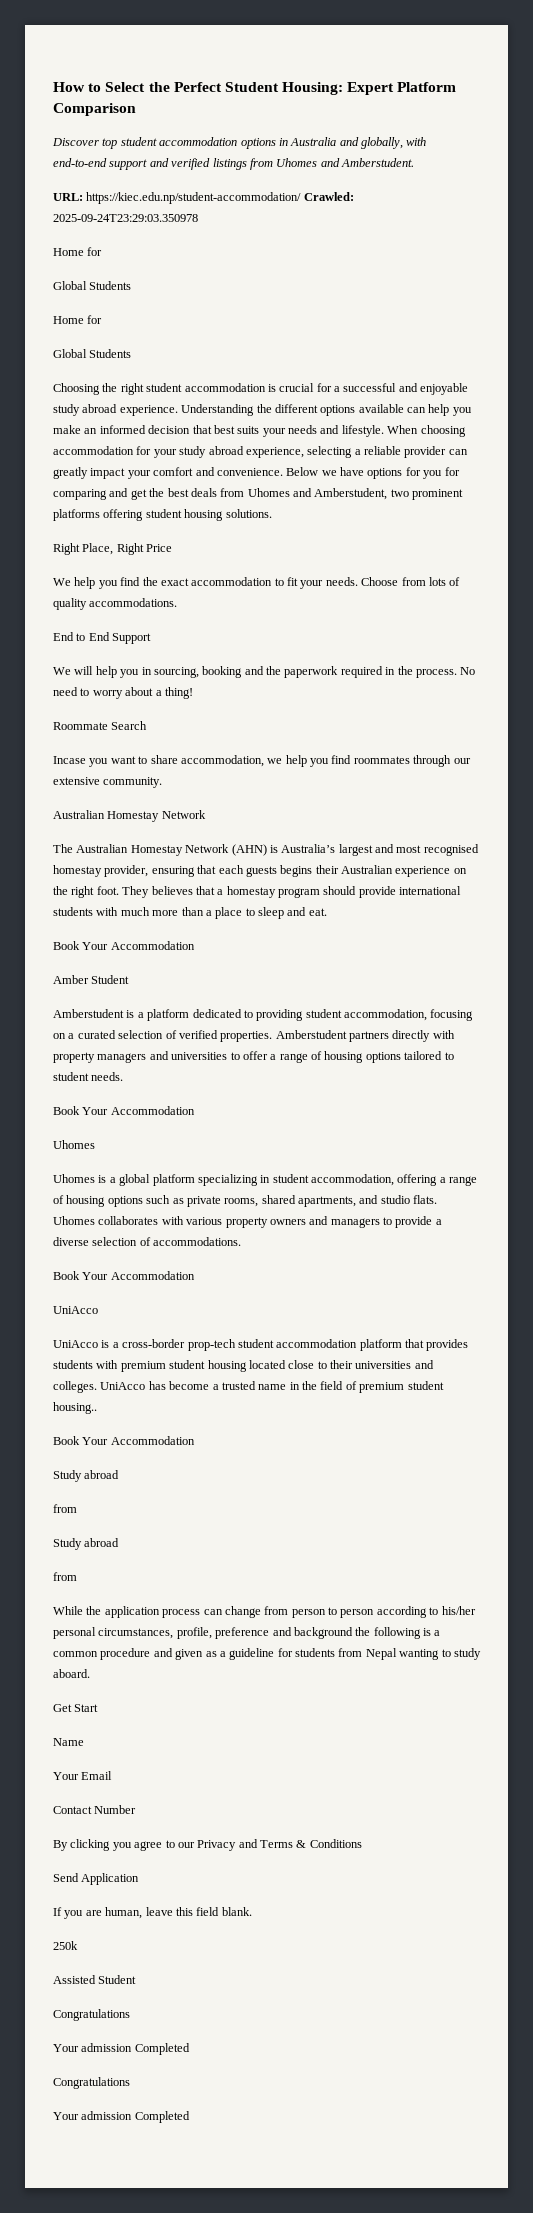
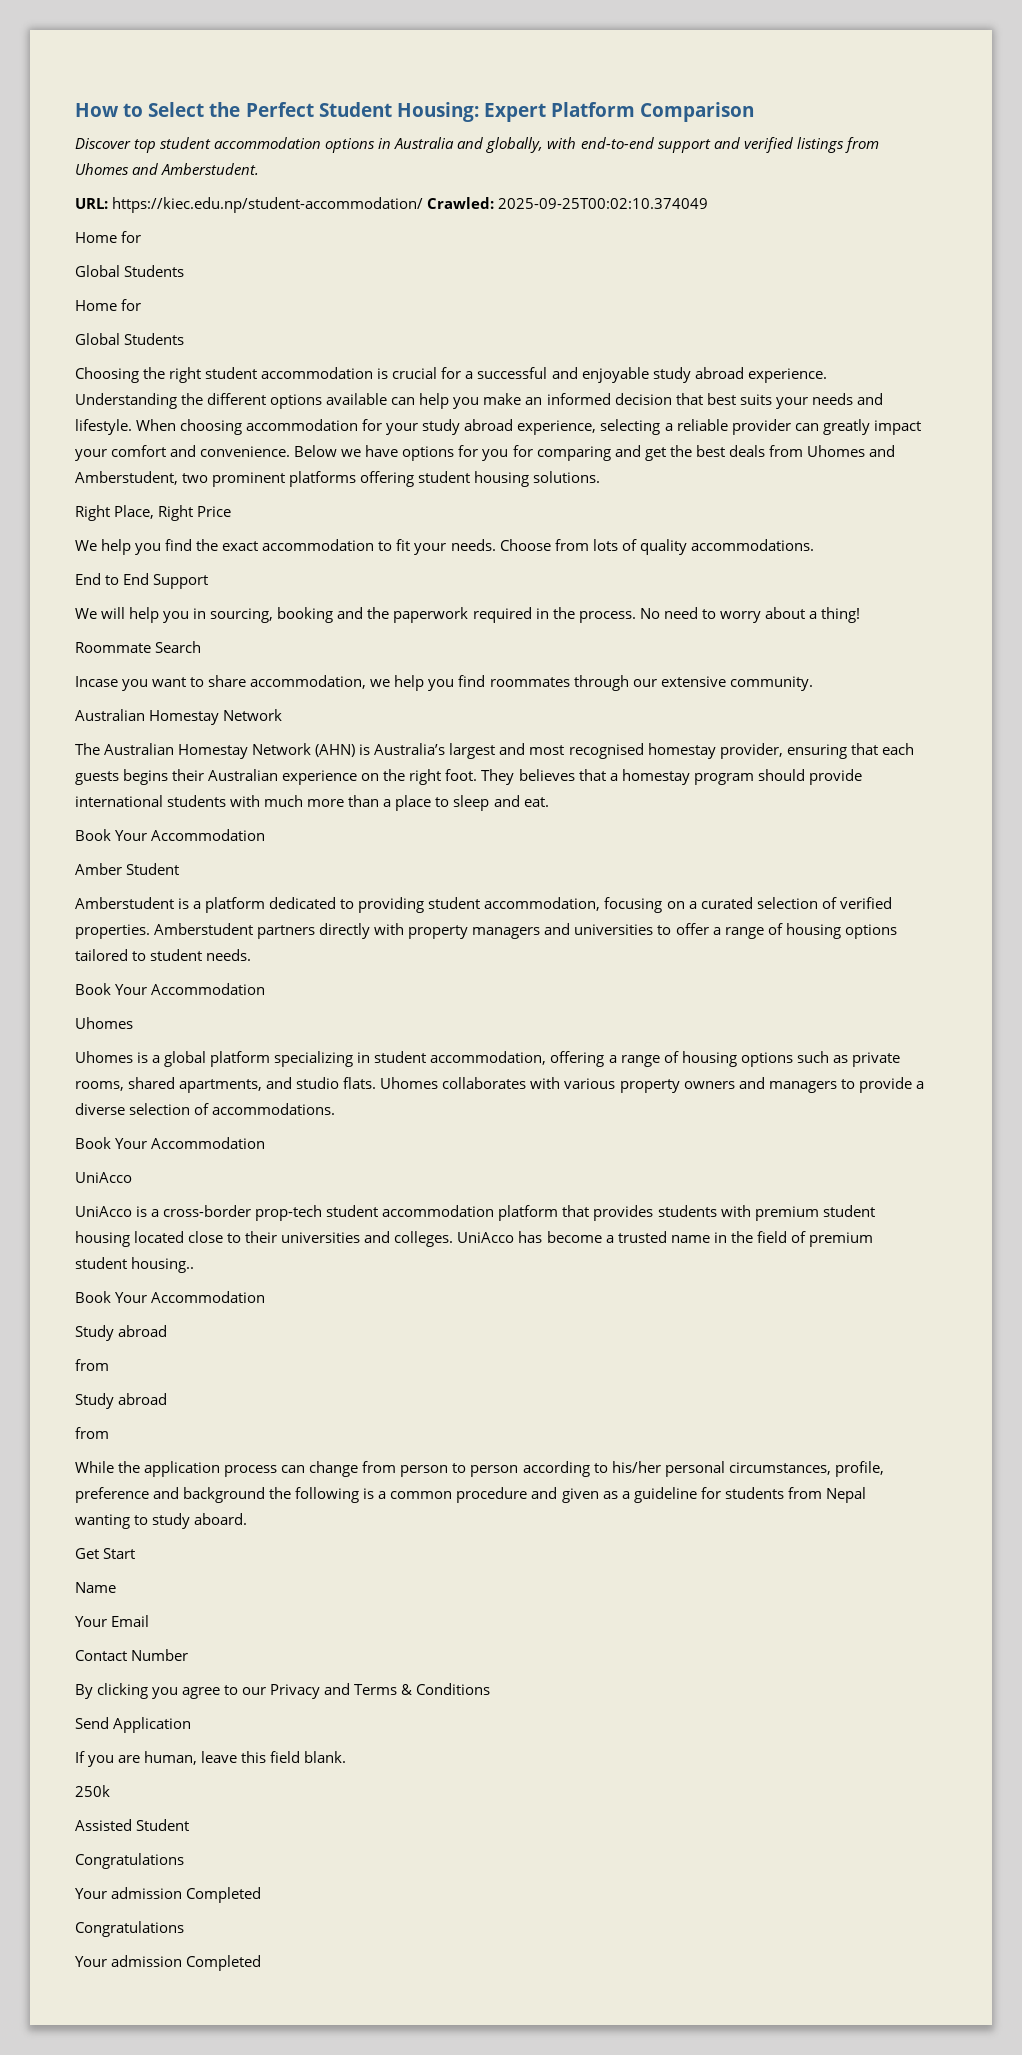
[53,214,198,222] 2025-09-24T23:29:03.350978 -> [498,198,709,209] 2025-09-25T00:02:10.374049

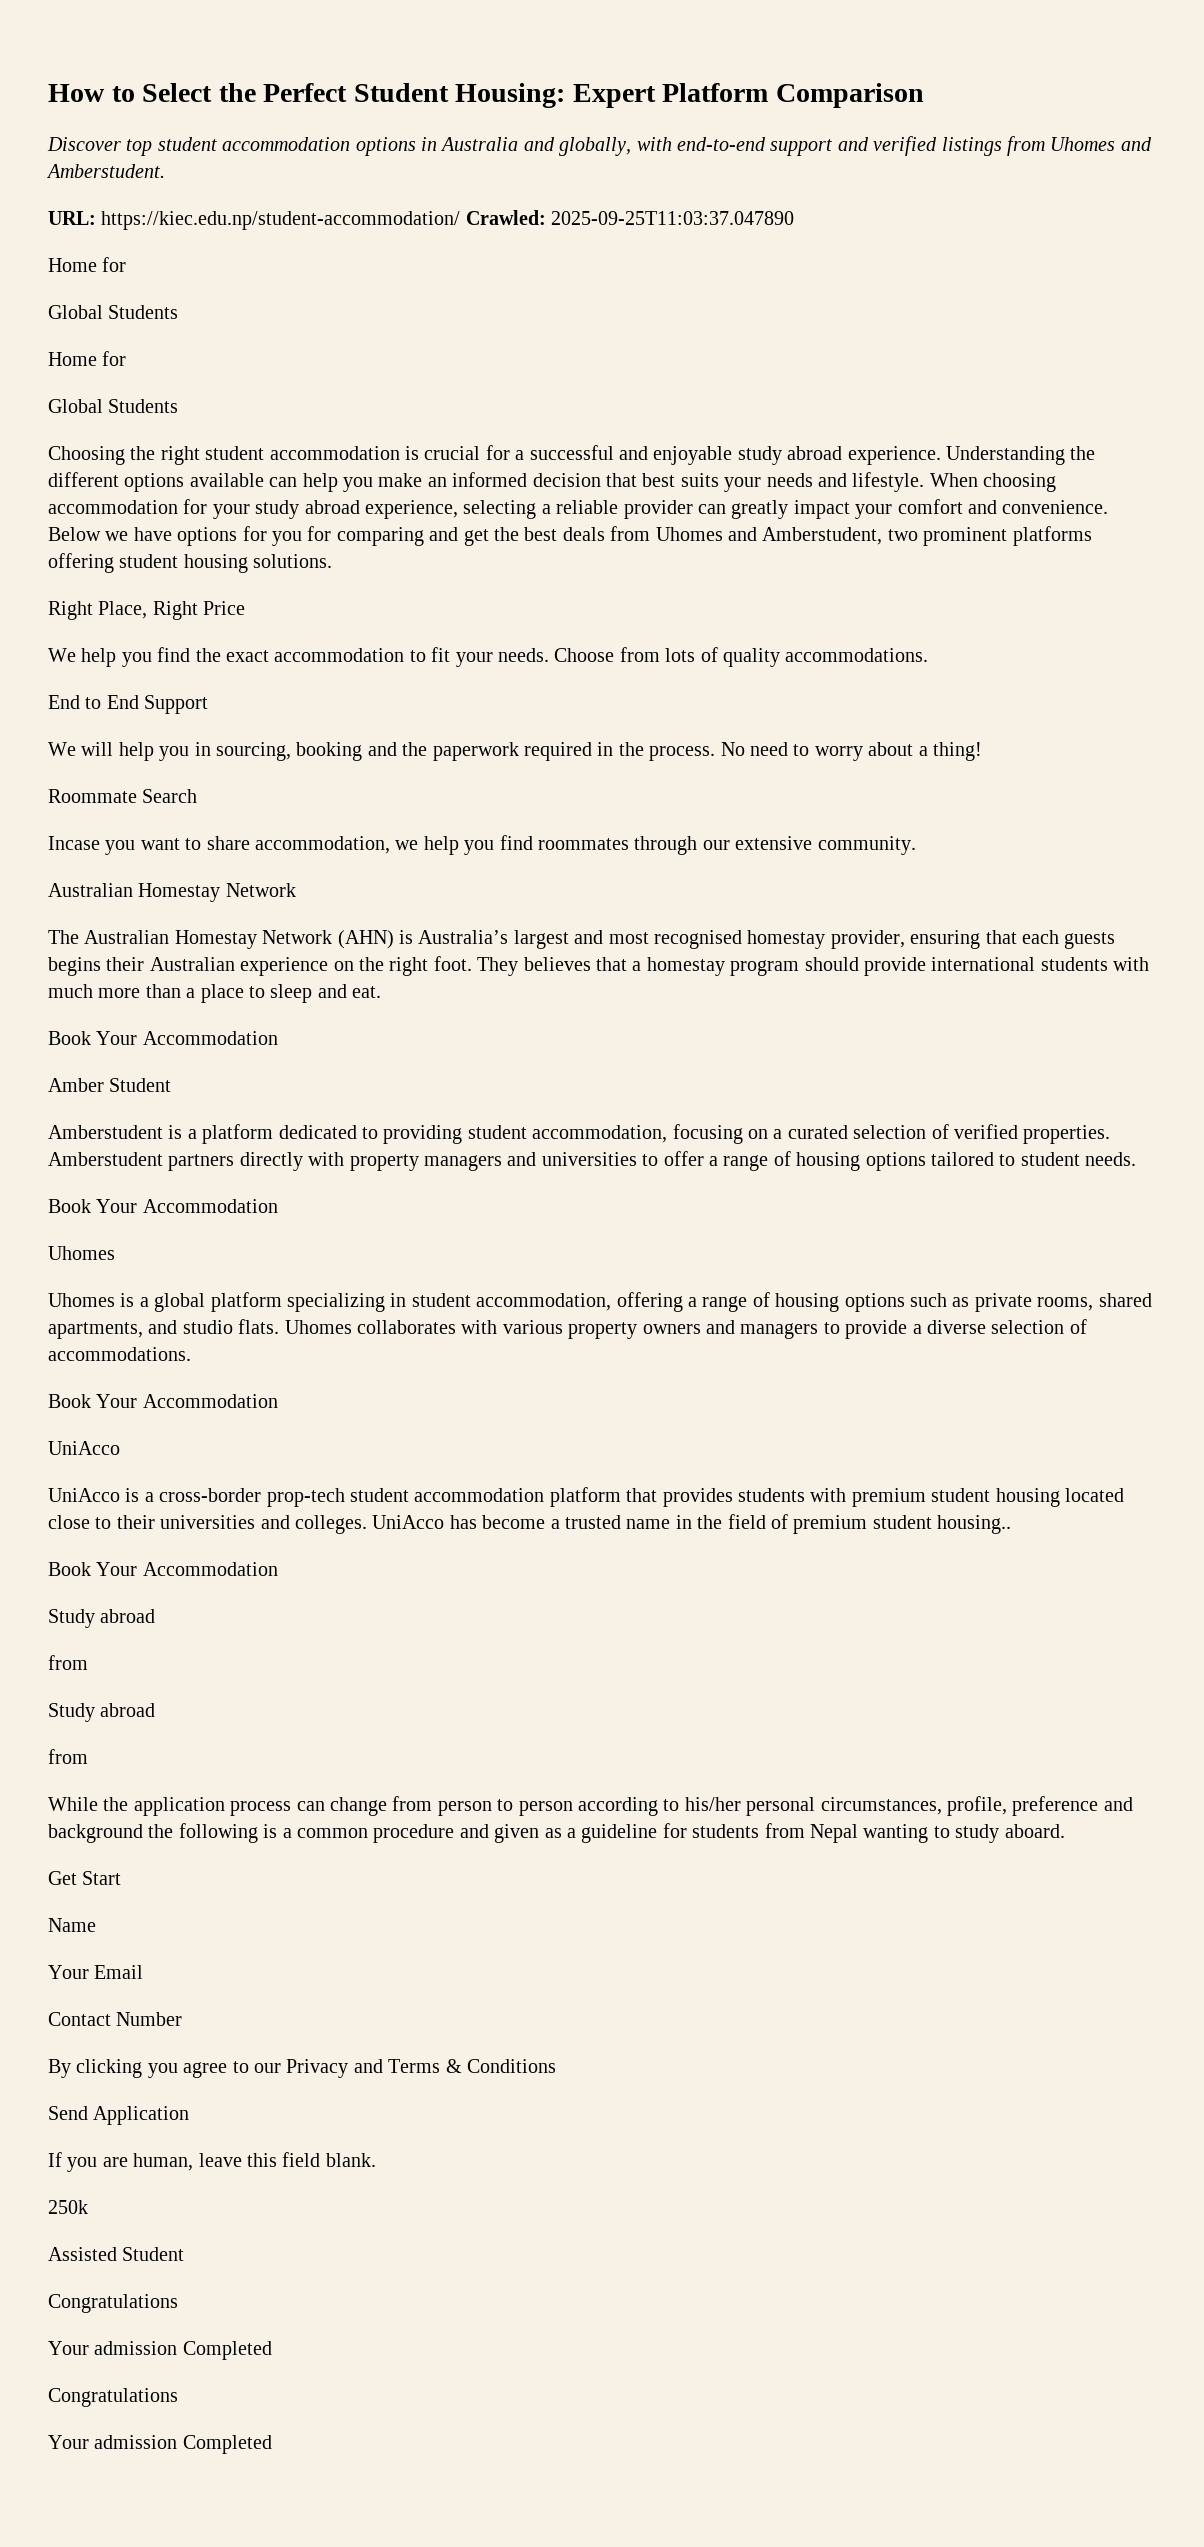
[498,198,709,209] 2025-09-25T00:02:10.374049 -> [551,211,795,225] 2025-09-25T11:03:37.047890

